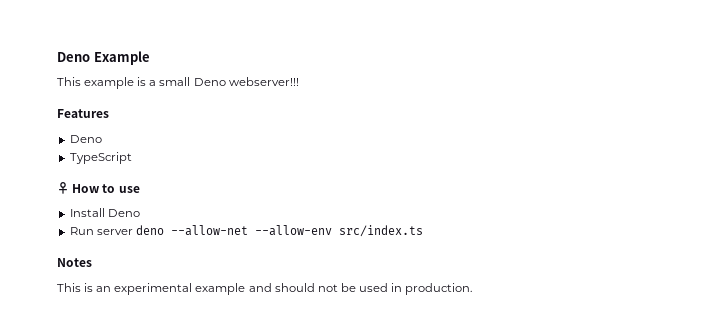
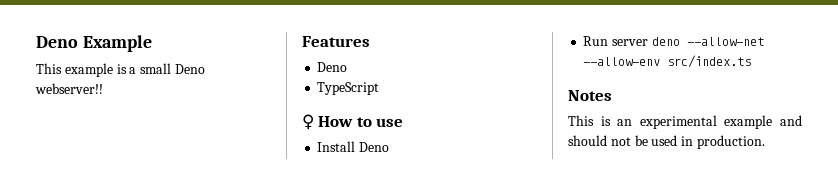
[228,77,299,86] webserver!!! -> [35,83,103,94] webserver!!

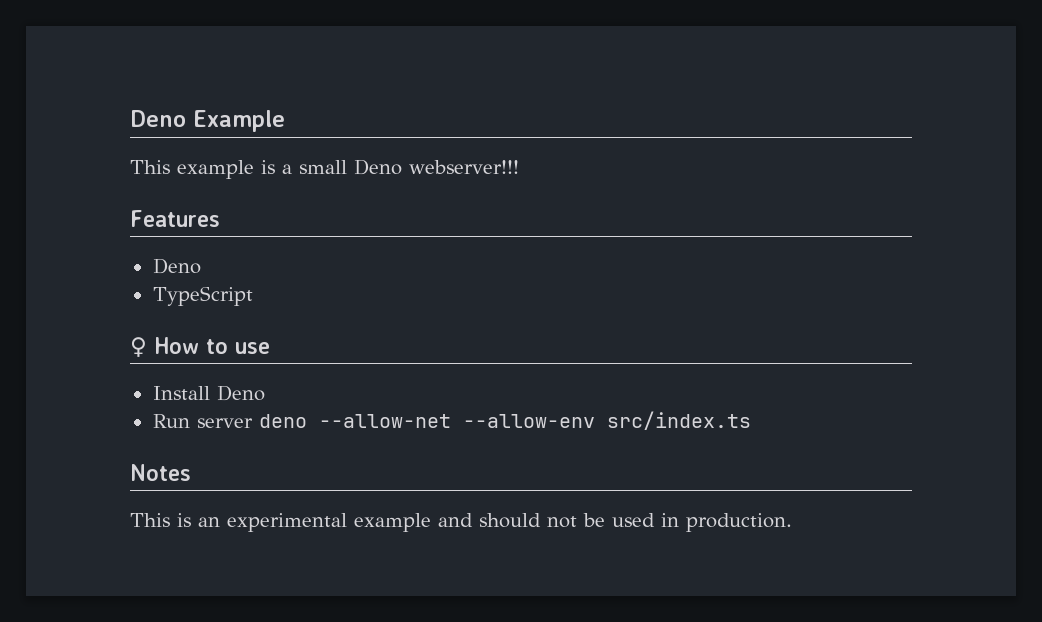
[35,83,103,94] webserver!! -> [409,160,519,174] webserver!!!

